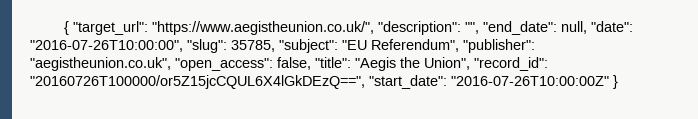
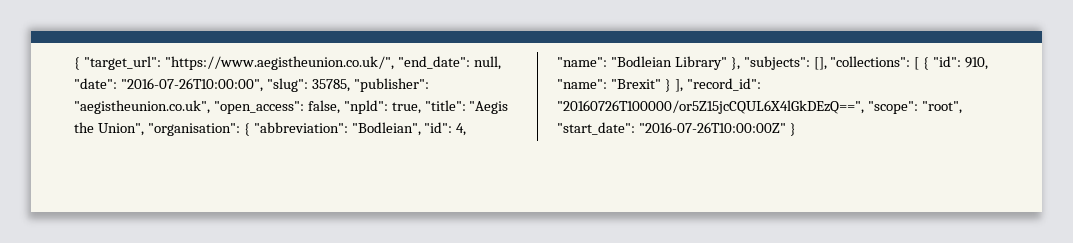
[377,21,479,35] "description": "", -> (394, 63) none
[279,39,459,53] "subject": "EU Referendum", -> (350, 85) none
(311, 63) none -> [343,100,421,114] "npld": true,
[474,57,548,71] [30,75,365,89] "record_id": "20160726T100000/or5Z15jcCQUL6X4lGkDEzQ==", -> [147,122,467,136] [557,56,989,70] [557,78,761,92] [557,100,962,114] "organisation": { "abbreviation": "Bodleian", "id": 4, "name": "Bodleian Library" }, "subjects": [], "collections": [ { "id": 910, "name": "Brexit" } ], "record_id": "20160726T100000/or5Z15jcCQUL6X4lGkDEzQ==", "scope": "root",

